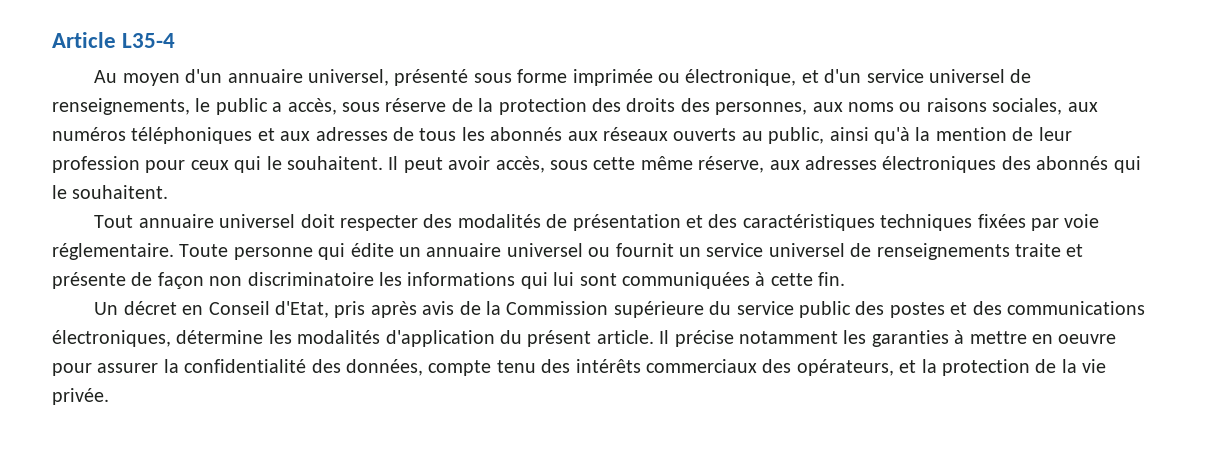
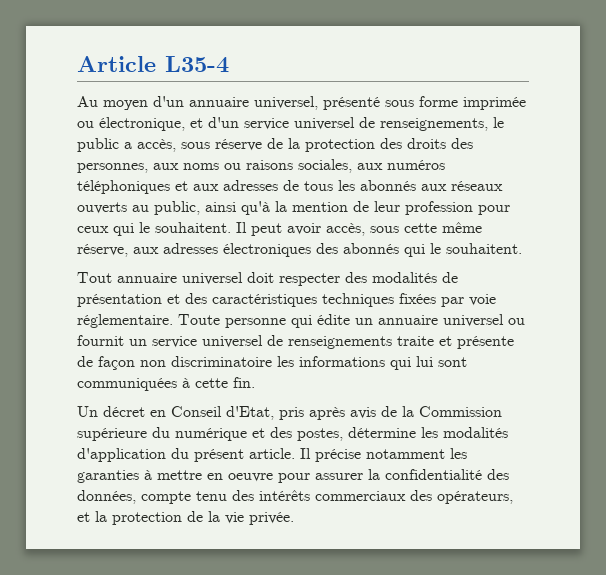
[736,301,1146,318] [52,330,171,347] service public des postes et des communications électroniques, -> [175,427,343,441] numérique et des postes,

